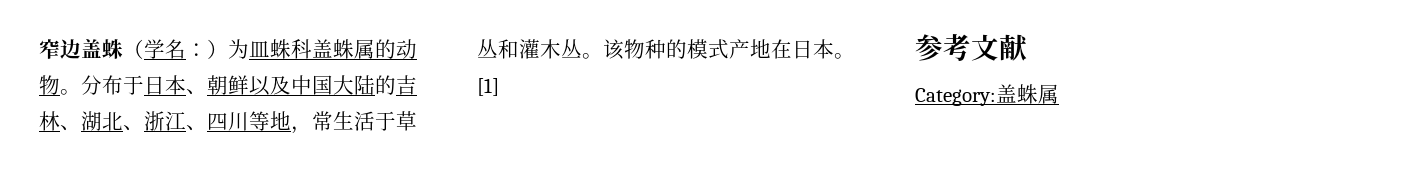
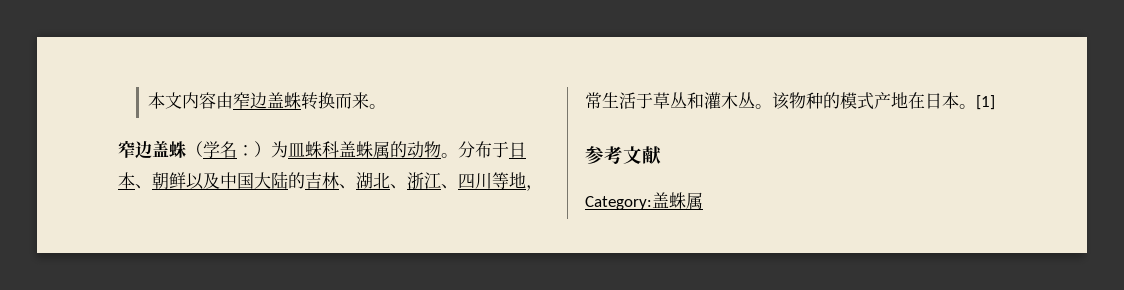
(39, 49) none -> [148,92,387,110] 本文内容由窄边盖蛛转换而来。 //

